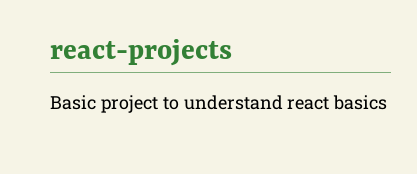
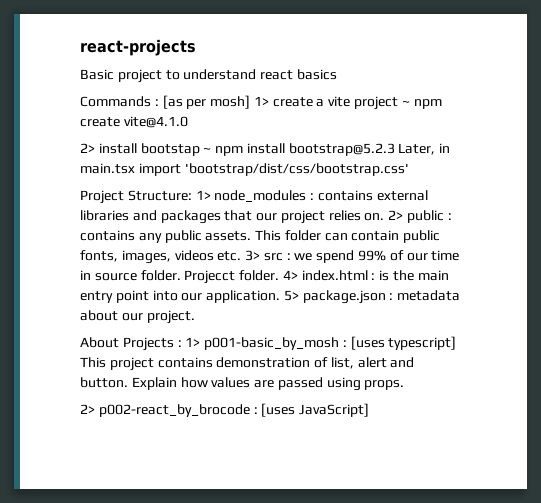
(388, 102) none -> [80,95,442,110] [80,116,188,128] [80,143,451,156] [80,163,409,176] [80,190,428,204] [80,210,452,224] [80,230,441,243] [80,250,460,264] [80,270,449,284] [80,290,461,304] [80,310,195,324] [80,336,457,351] [80,357,415,371] [80,377,405,391] [80,403,370,417] // Commands : [as per mosh] 1> create a vite project ~ npm create vite@4.1.0 // 2> install bootstap ~ npm install bootstrap@5.2.3 Later, in main.tsx import 'bootstrap/dist/css/bootstrap.css' // Project Structure: 1> node_modules : contains external libraries and packages that our project relies on. 2> public : contains any public assets. This folder can contain public fonts, images, videos etc. 3> src : we spend 99% of our time in source folder. Projecct folder. 4> index.html : is the main entry point into our application. 5> package.json : metadata about our project. // About Projects : 1> p001-basic_by_mosh : [uses typescript] This project contains demonstration of list, alert and button. Explain how values are passed using props. // 2> p002-react_by_brocode : [uses JavaScript]

